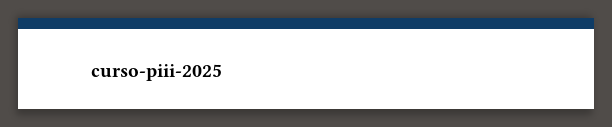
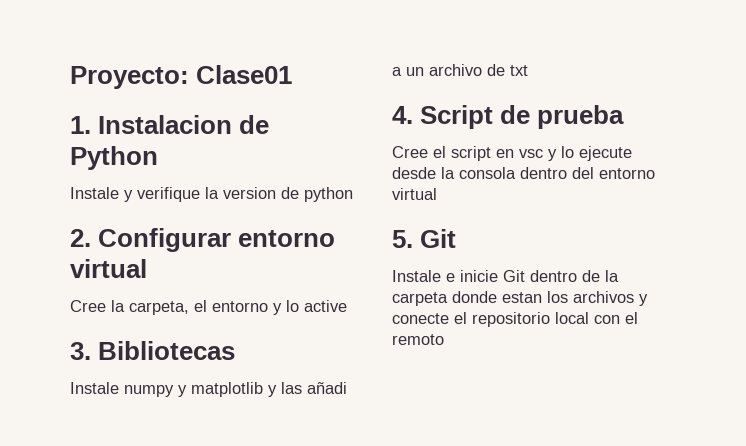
[91,64,222,81] curso-piii-2025 -> [70,65,293,89] [70,115,270,134] [70,146,158,170] [70,187,353,202] [70,228,336,252] [70,259,147,278] [70,300,347,315] [70,341,236,360] [70,382,347,397] [392,64,528,76] [392,105,625,129] [392,146,632,161] [392,167,655,179] [392,188,437,200] [392,229,457,248] [392,270,619,282] [392,291,648,306] [392,312,638,327] [392,334,444,345] Proyecto: Clase01 // 1. Instalacion de Python // Instale y verifique la version de python // 2. Configurar entorno virtual // Cree la carpeta, el entorno y lo active // 3. Bibliotecas // Instale numpy y matplotlib y las añadi a un archivo de txt // 4. Script de prueba // Cree el script en vsc y lo ejecute desde la consola dentro del entorno virtual // 5. Git // Instale e inicie Git dentro de la carpeta donde estan los archivos y conecte el repositorio local con el remoto

